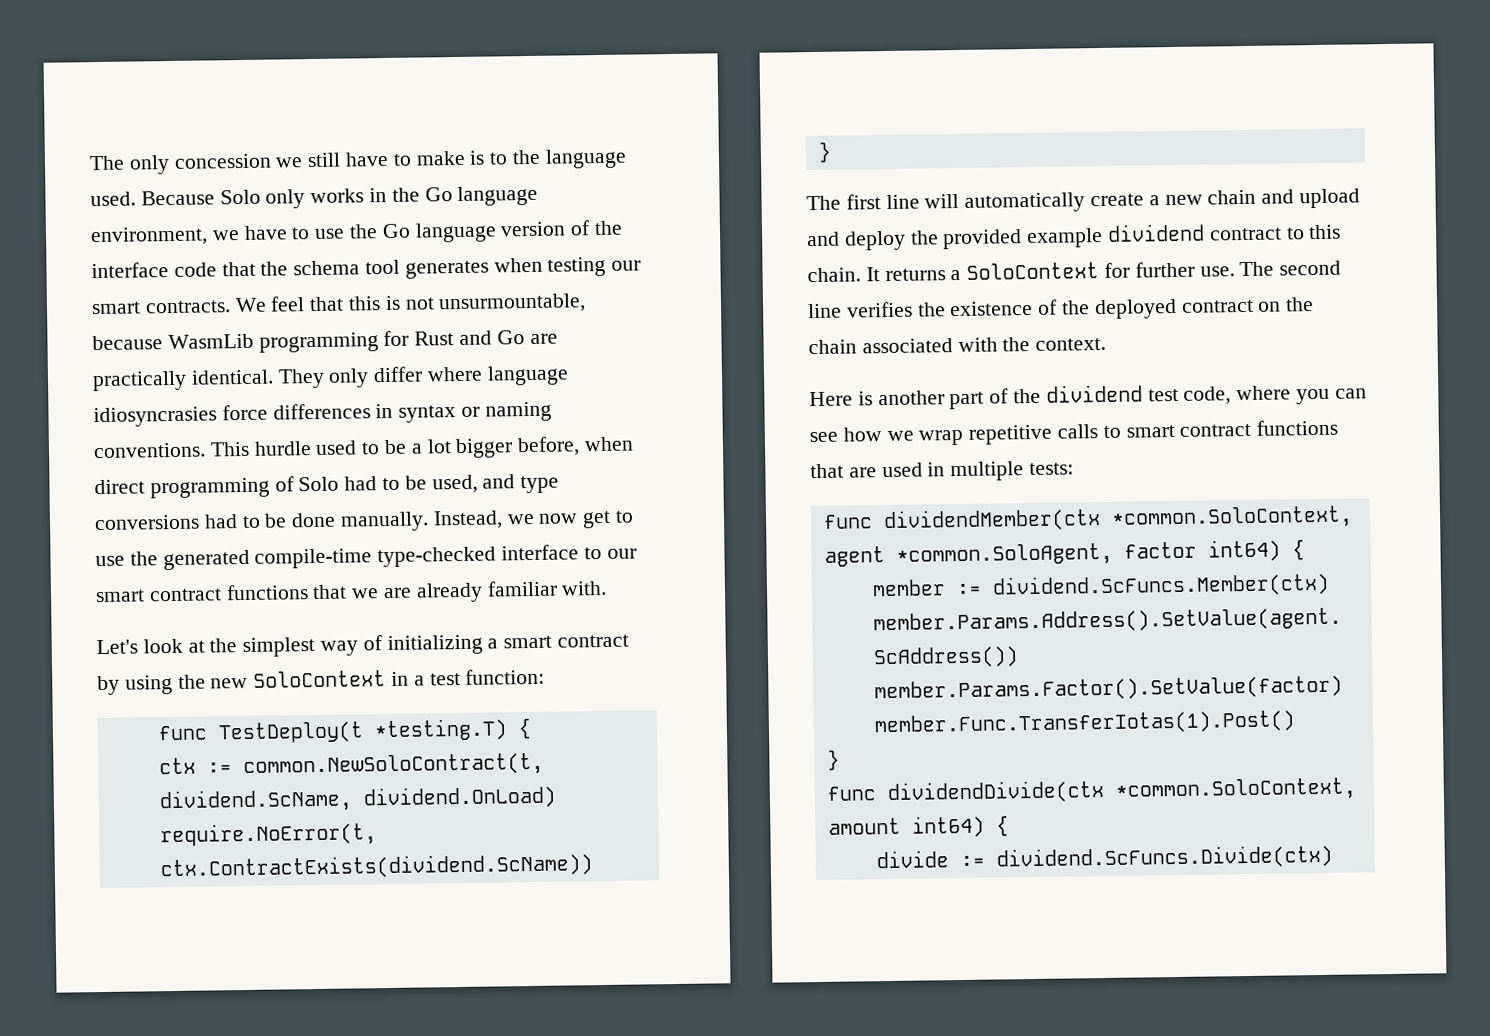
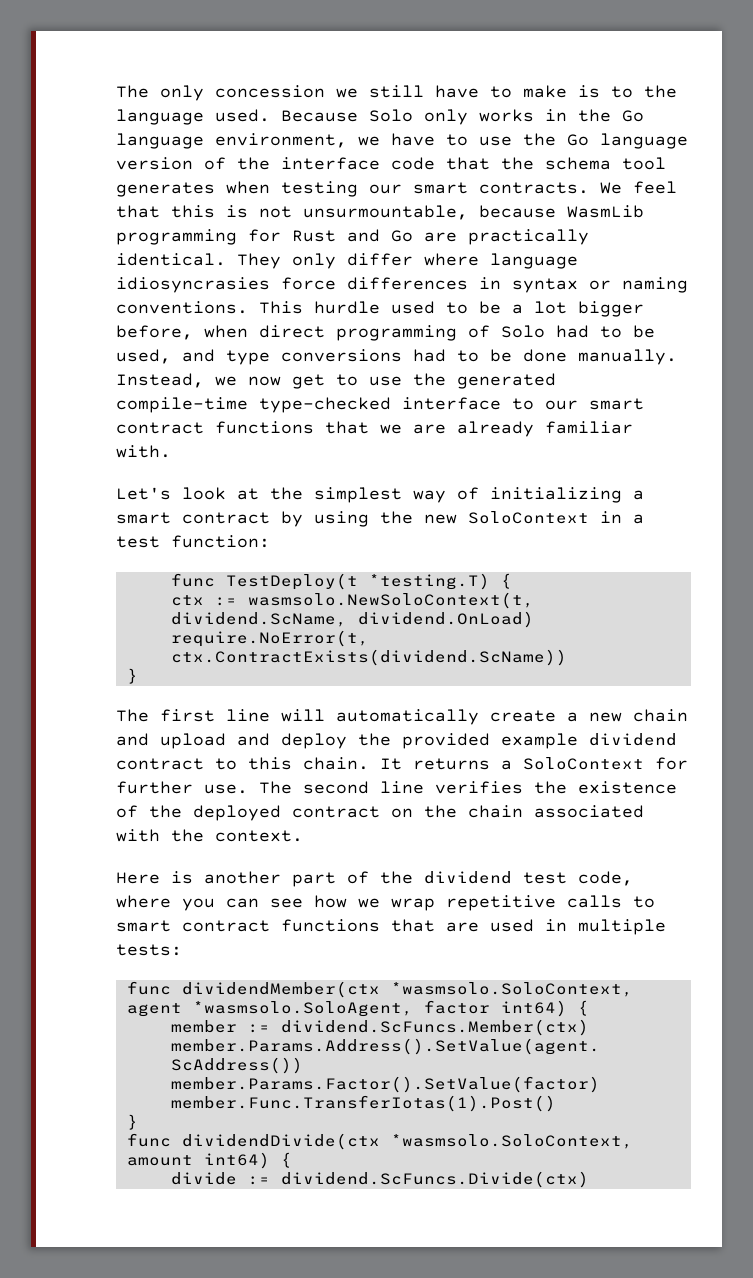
[242,752,544,779] common.NewSoloContract(t, -> [247,592,534,609] wasmsolo.NewSoloContext(t,
[1110,505,1353,530] [823,542,1113,567] *common.SoloContext, agent *common.SoloAgent, -> [390,982,633,997] [126,1001,413,1017] *wasmsolo.SoloContext, agent *wasmsolo.SoloAgent,
[1114,777,1356,802] *common.SoloContext, -> [390,1134,633,1149] *wasmsolo.SoloContext,

